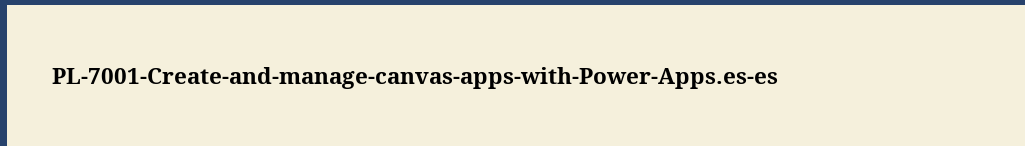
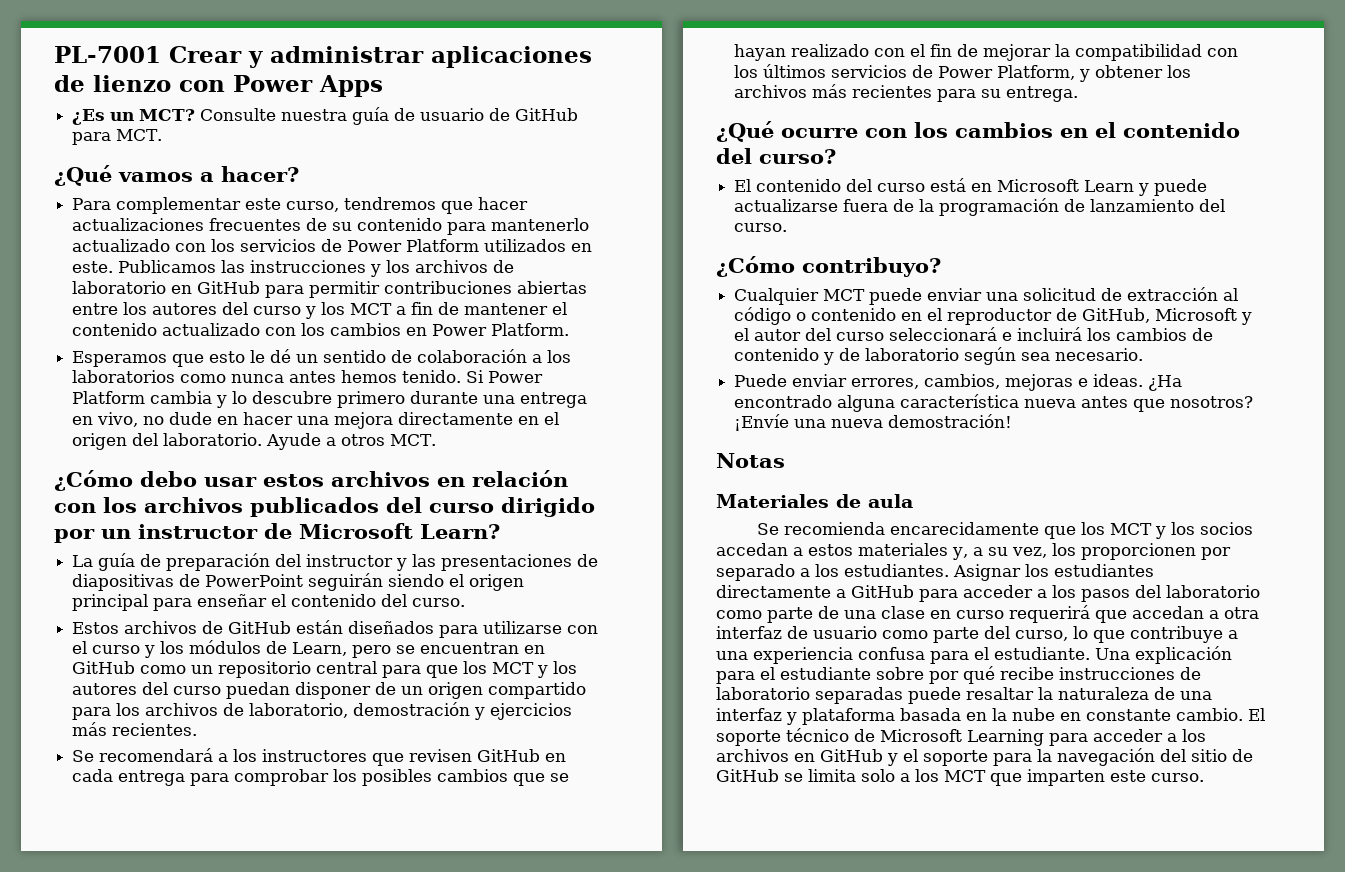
[52,67,778,89] PL-7001-Create-and-manage-canvas-apps-with-Power-Apps.es-es -> [54,46,592,68] [54,75,383,97] [72,107,579,125] [72,129,163,145] [54,165,299,186] [72,197,529,214] [72,218,590,235] [72,239,593,252] [72,260,515,277] [72,281,588,298] [72,302,568,319] [72,323,570,336] [72,349,572,367] [72,370,544,383] [72,391,588,408] [72,412,560,429] [72,433,437,450] [54,470,568,491] [54,497,595,517] [54,523,500,543] [72,553,599,571] [72,573,525,591] [72,594,466,611] [72,620,599,638] [72,640,546,658] [72,661,578,678] [72,682,587,699] [72,702,573,720] [72,722,198,736] [72,748,567,766] [72,769,570,786] [734,44,1239,61] [734,64,1192,82] [734,84,1079,102] [716,121,1240,142] [716,148,836,164] [734,178,1208,196] [734,198,1226,216] [734,223,788,232] [716,256,941,277] [734,287,1239,305] [734,307,1253,325] [734,327,1214,341] [734,347,1144,365] [734,374,1183,391] [734,394,1254,412] [734,414,1013,431] [716,453,785,468] [716,494,913,508] [756,522,1253,539] [716,543,1231,560] [716,564,1154,581] [716,585,1260,602] [716,605,1259,623] [716,626,1238,643] [716,646,1232,664] [716,666,1201,684] [716,687,1212,704] [716,708,1265,725] [716,728,1206,746] [716,748,1253,766] [716,769,1204,786] PL-7001 Crear y administrar aplicaciones de lienzo con Power Apps // ¿Es un MCT? Consulte nuestra guía de usuario de GitHub para MCT. // ¿Qué vamos a hacer? // Para complementar este curso, tendremos que hacer actualizaciones frecuentes de su contenido para mantenerlo actualizado con los servicios de Power Platform utilizados en este. Publicamos las instrucciones y los archivos de laboratorio en GitHub para permitir contribuciones abiertas entre los autores del curso y los MCT a fin de mantener el contenido actualizado con los cambios en Power Platform. // Esperamos que esto le dé un sentido de colaboración a los laboratorios como nunca antes hemos tenido. Si Power Platform cambia y lo descubre primero durante una entrega en vivo, no dude en hacer una mejora directamente en el origen del laboratorio. Ayude a otros MCT. // ¿Cómo debo usar estos archivos en relación con los archivos publicados del curso dirigido por un instructor de Microsoft Learn? // La guía de preparación del instructor y las presentaciones de diapositivas de PowerPoint seguirán siendo el origen principal para enseñar el contenido del curso. // Estos archivos de GitHub están diseñados para utilizarse con el curso y los módulos de Learn, pero se encuentran en GitHub como un repositorio central para que los MCT y los autores del curso puedan disponer de un origen compartido para los archivos de laboratorio, demostración y ejercicios más recientes. // Se recomendará a los instructores que revisen GitHub en cada entrega para comprobar los posibles cambios que se hayan realizado con el fin de mejorar la compatibilidad con los últimos servicios de Power Platform, y obtener los archivos más recientes para su entrega. // ¿Qué ocurre con los cambios en el contenido del curso? // El contenido del curso está en Microsoft Learn y puede actualizarse fuera de la programación de lanzamiento del curso. // ¿Cómo contribuyo? // Cualquier MCT puede enviar una solicitud de extracción al código o contenido en el reproductor de GitHub, Microsoft y el autor del curso seleccionará e incluirá los cambios de contenido y de laboratorio según sea necesario. // Puede enviar errores, cambios, mejoras e ideas. ¿Ha encontrado alguna característica nueva antes que nosotros? ¡Envíe una nueva demostración! // Notas // Materiales de aula // Se recomienda encarecidamente que los MCT y los socios accedan a estos materiales y, a su vez, los proporcionen por separado a los estudiantes. Asignar los estudiantes directamente a GitHub para acceder a los pasos del laboratorio como parte de una clase en curso requerirá que accedan a otra interfaz de usuario como parte del curso, lo que contribuye a una experiencia confusa para el estudiante. Una explicación para el estudiante sobre por qué recibe instrucciones de laboratorio separadas puede resaltar la naturaleza de una interfaz y plataforma basada en la nube en constante cambio. El soporte técnico de Microsoft Learning para acceder a los archivos en GitHub y el soporte para la navegación del sitio de GitHub se limita solo a los MCT que imparten este curso.

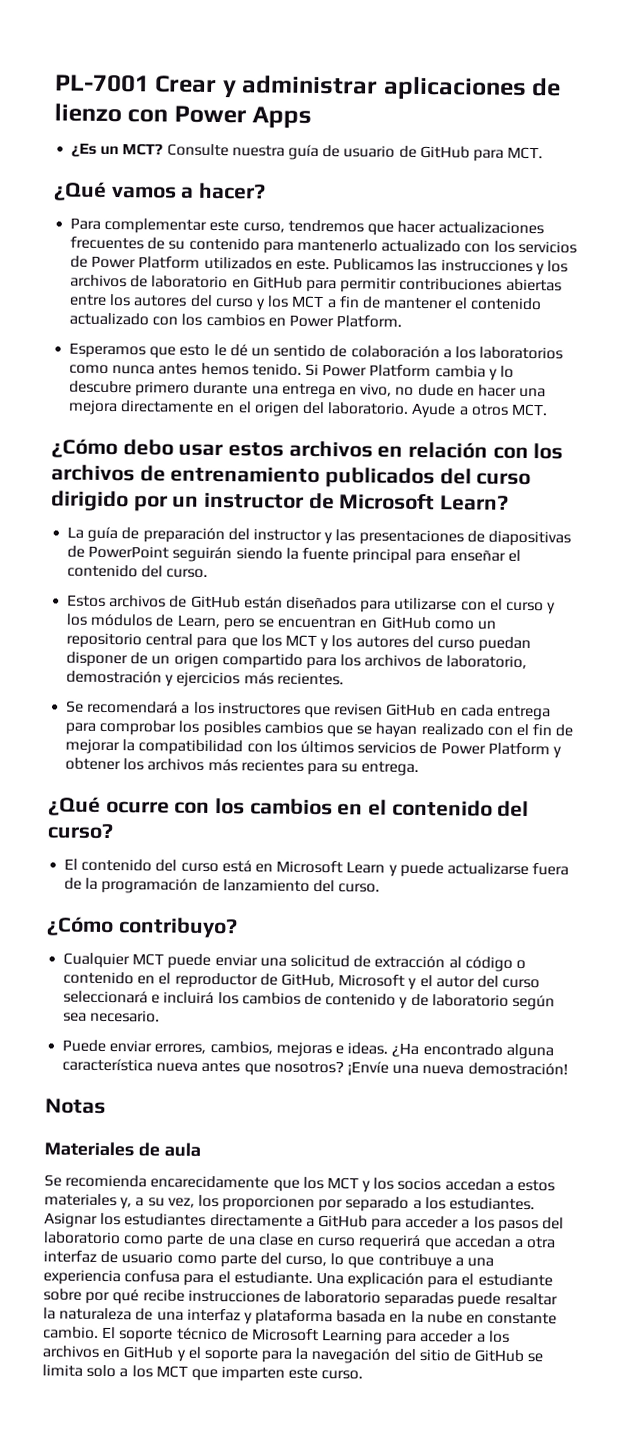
(243, 505) none -> [139,465,321,484] de entrenamiento
[449,574,525,591] el origen -> [285,547,349,561] la fuente
[997,65,1076,80] Platform, -> [487,742,550,756] Platform

